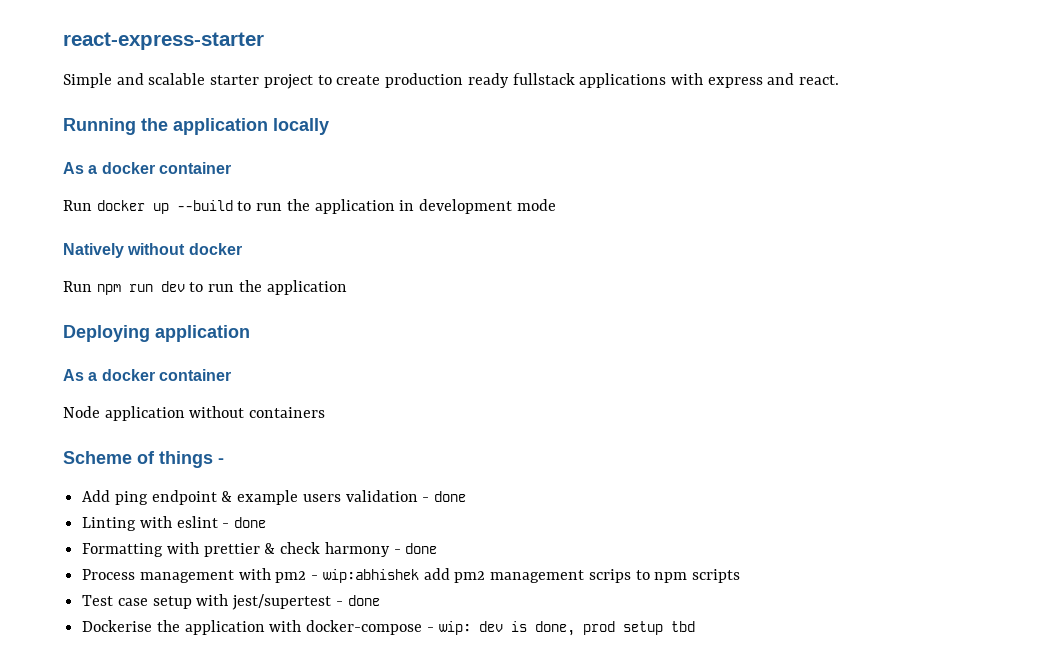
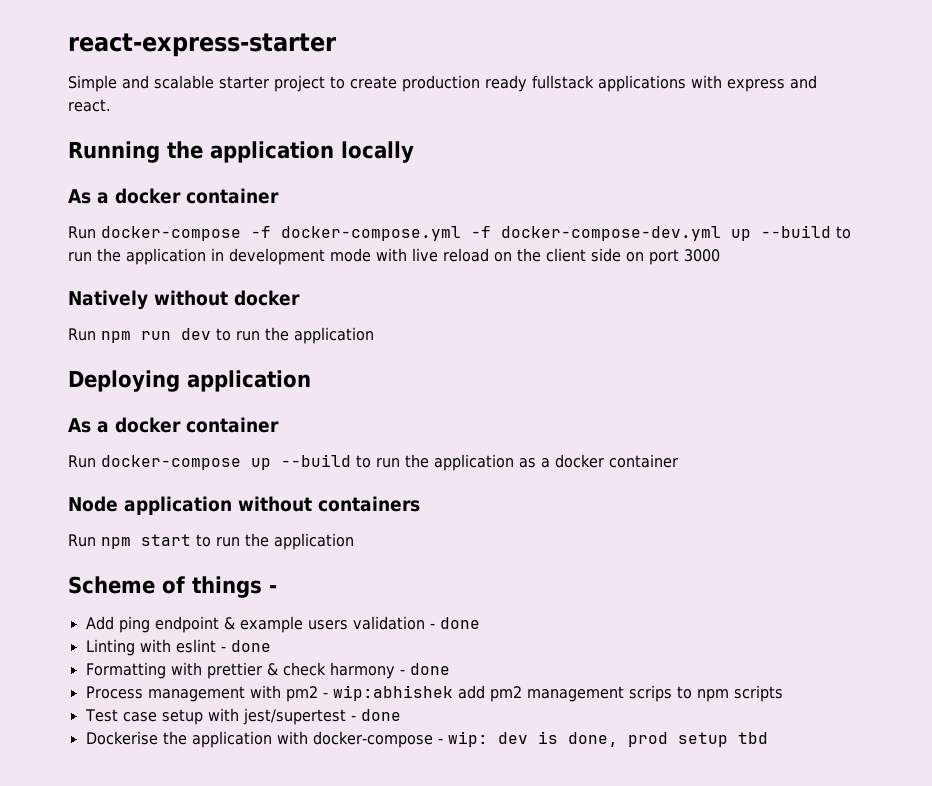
[96,200,145,211] docker -> [101,226,721,241] docker-compose -f docker-compose.yml -f docker-compose-dev.yml
(556, 205) none -> [376,248,720,265] with live reload on the client side on port 3000
[63,406,326,421] Node application without containers -> [68,454,678,471] [68,496,420,515] [68,533,354,550] Run docker-compose up --build to run the application as a docker container // Node application without containers // Run npm start to run the application

